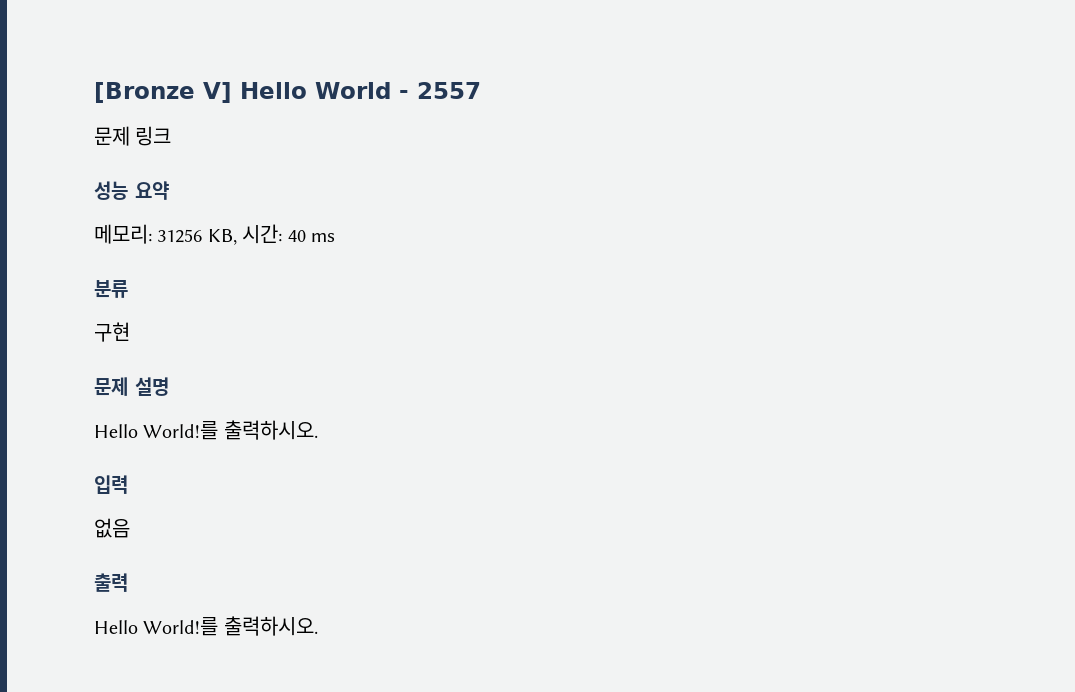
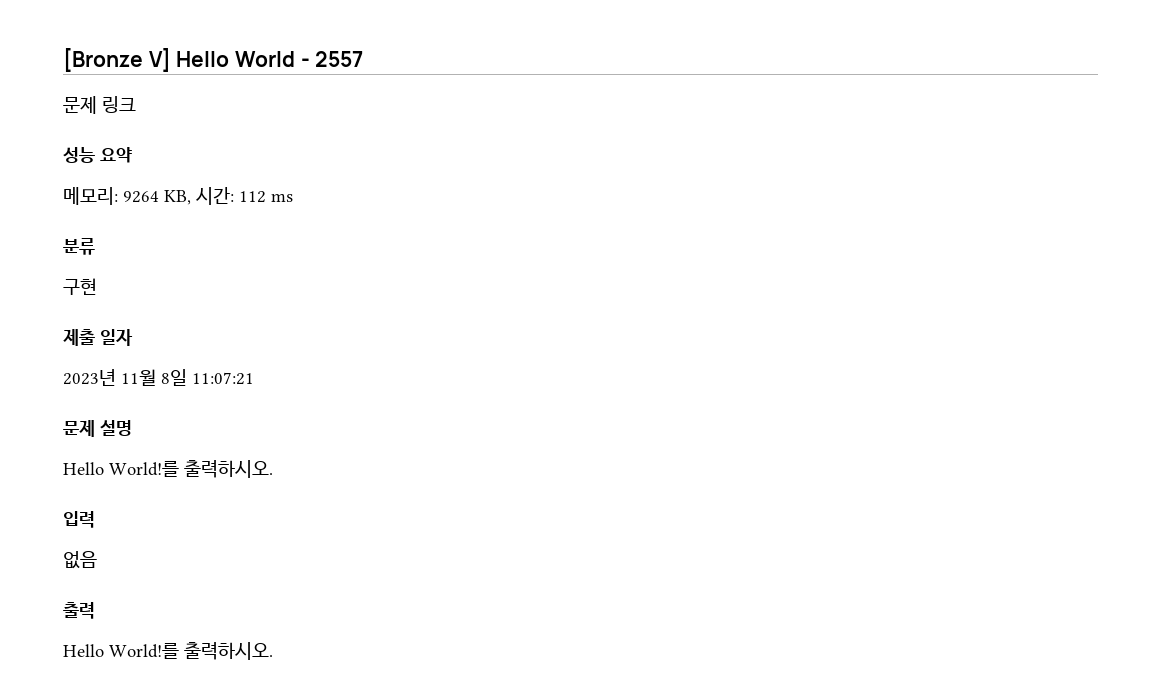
[157,229,203,243] 31256 -> [123,191,159,203] 9264
[287,230,306,242] 40 -> [239,191,266,203] 112
(130, 332) none -> [63,329,133,346] [63,369,254,386] // 제출 일자 // 2023년 11월 8일 11:07:21

